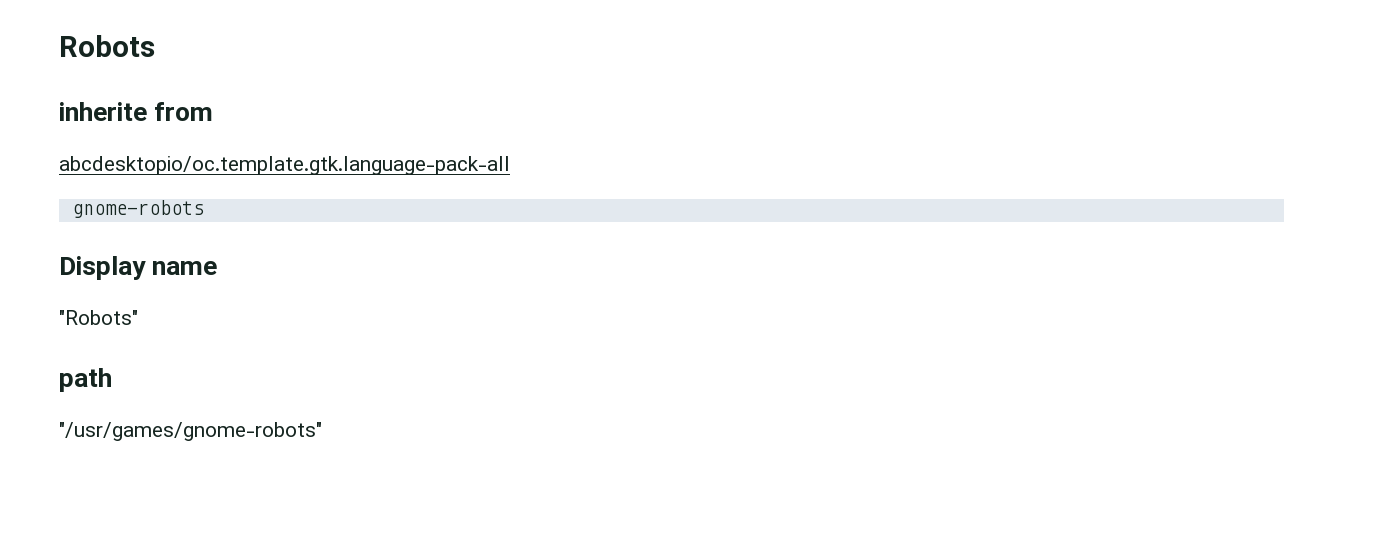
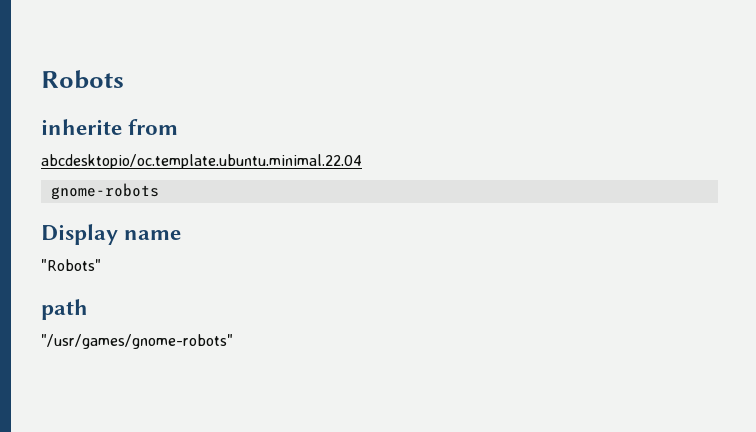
[59,156,510,175] abcdesktopio/oc.template.gtk.language-pack-all -> [41,154,362,169] abcdesktopio/oc.template.ubuntu.minimal.22.04

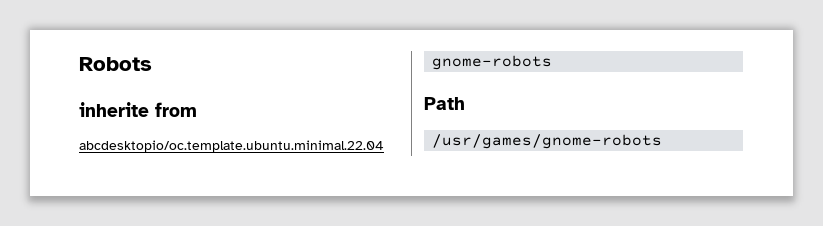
[41,224,182,245] [41,259,101,271] [41,299,88,320] [41,334,233,349] Display name // "Robots" // path // "/usr/games/gnome-robots" -> [424,97,465,110] [432,134,663,149] Path // /usr/games/gnome-robots

